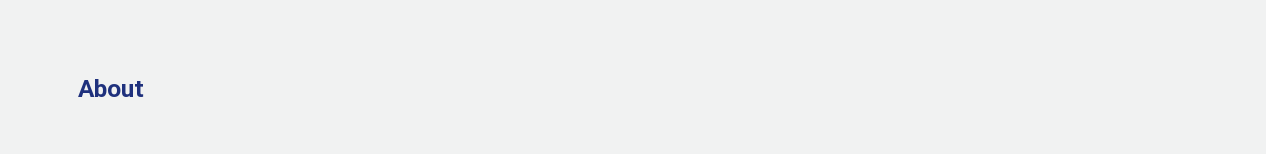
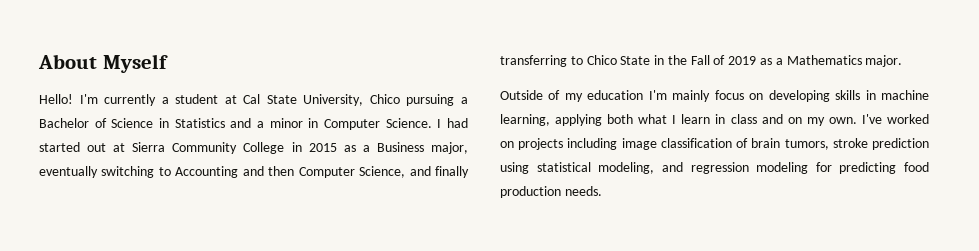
(144, 88) none -> [102,54,168,73] [39,94,468,106] [39,118,469,130] [39,142,468,154] [39,166,470,178] [500,55,903,67] [500,90,929,102] [500,114,929,126] [500,138,929,150] [500,162,929,174] [500,186,602,198] Myself // Hello! I'm currently a student at Cal State University, Chico pursuing a Bachelor of Science in Statistics and a minor in Computer Science. I had started out at Sierra Community College in 2015 as a Business major, eventually switching to Accounting and then Computer Science, and finally transferring to Chico State in the Fall of 2019 as a Mathematics major. // Outside of my education I'm mainly focus on developing skills in machine learning, applying both what I learn in class and on my own. I've worked on projects including image classification of brain tumors, stroke prediction using statistical modeling, and regression modeling for predicting food production needs.

